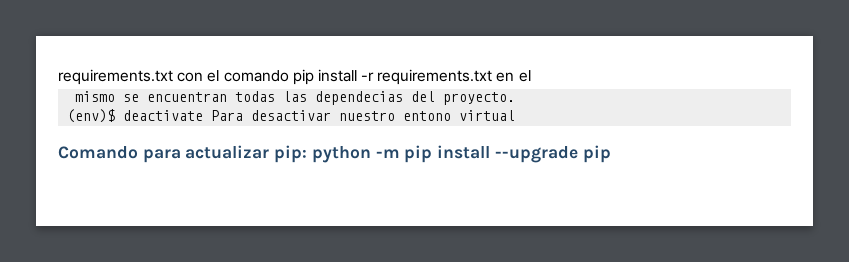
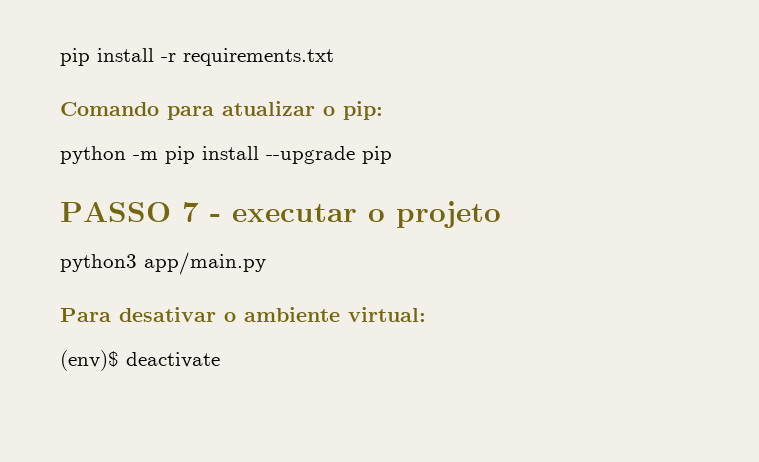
[58,69,289,85] requirements.txt con el comando -> (60, 57) none
[496,70,531,82] [75,91,516,105] [67,109,516,123] en el // mismo se encuentran todas las dependecias del proyecto. // (env)$ deactivate Para desactivar nuestro entono virtual -> (334, 57) none
[185,145,270,159] actualizar -> [222,101,335,116] atualizar o
(308, 154) none -> (383, 110) //
(611, 154) none -> [60,201,501,228] [60,252,266,275] [60,307,426,322] [60,350,220,371] // PASSO 7 - executar o projeto // python3 app/main.py // Para desativar o ambiente virtual: // (env)$ deactivate

